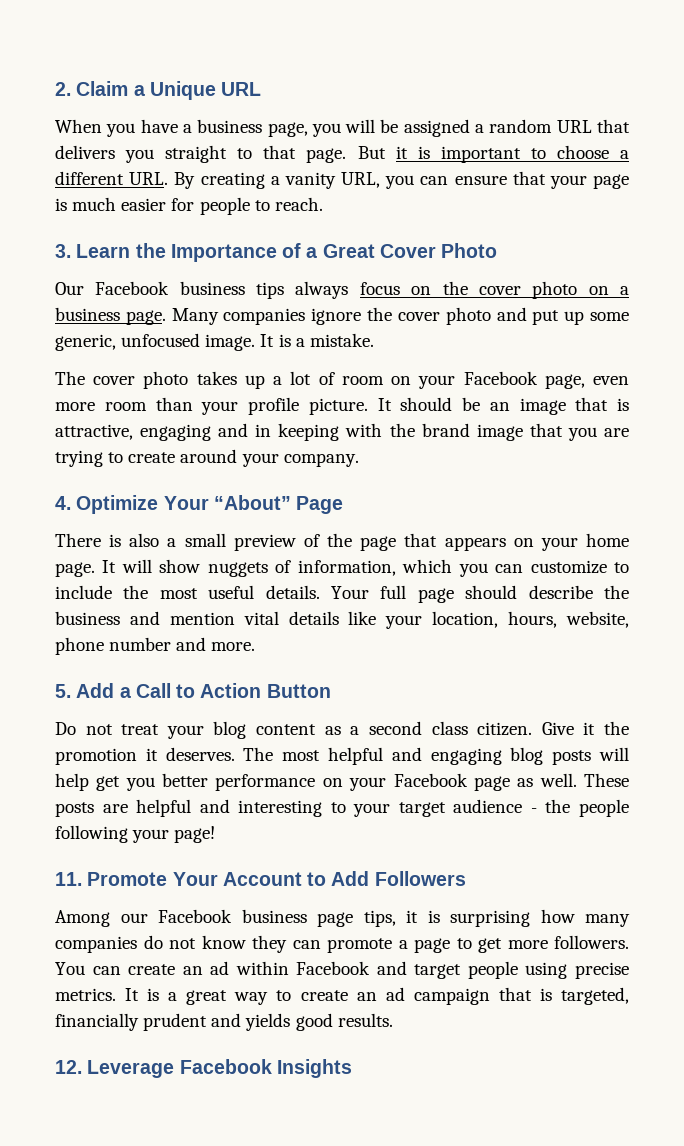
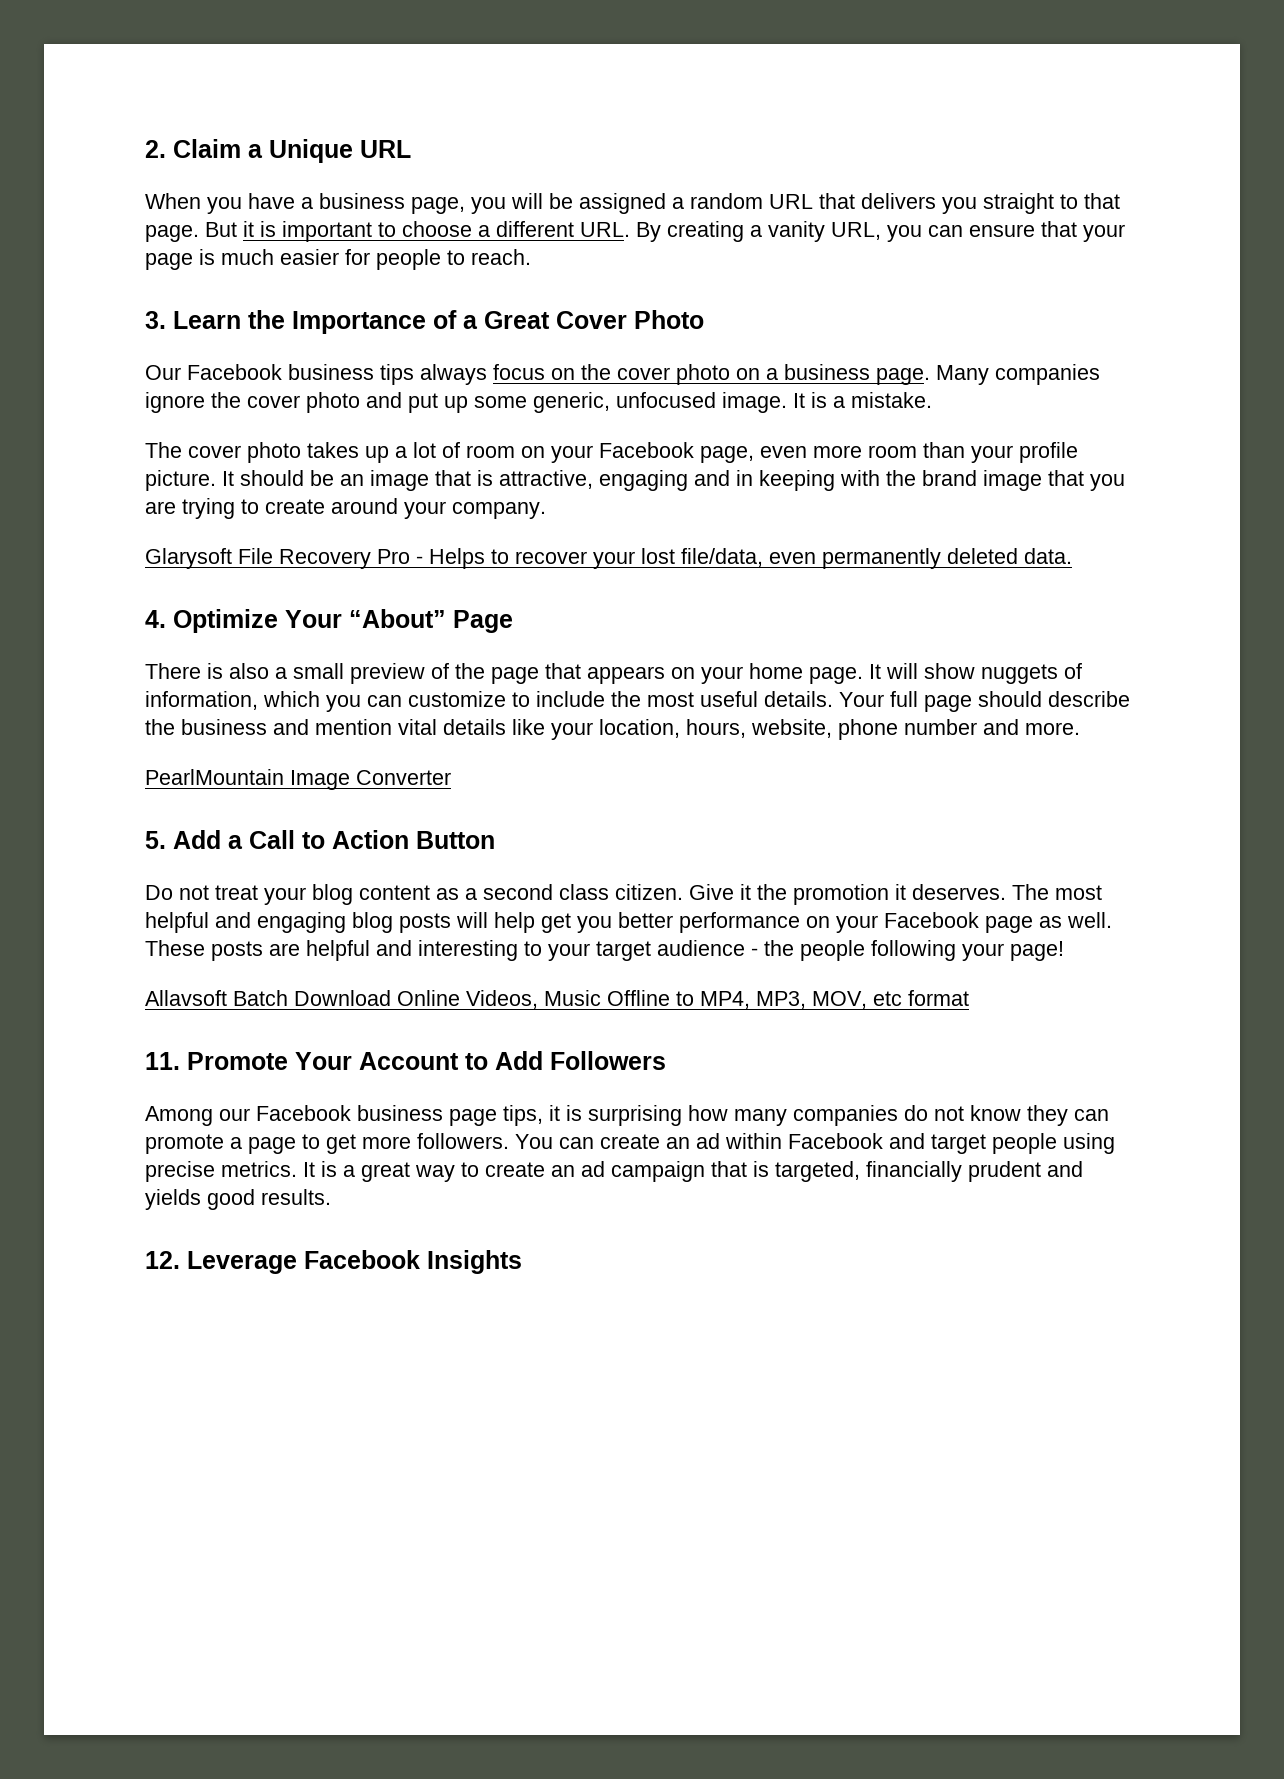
(359, 460) none -> [145,548,1072,569] // Glarysoft File Recovery Pro - Helps to recover your lost file/data, even permanently deleted data.
(256, 646) none -> [145,769,451,790] // PearlMountain Image Converter
(216, 834) none -> [145,990,969,1009] // Allavsoft Batch Download Online Videos, Music Offline to MP4, MP3, MOV, etc format

